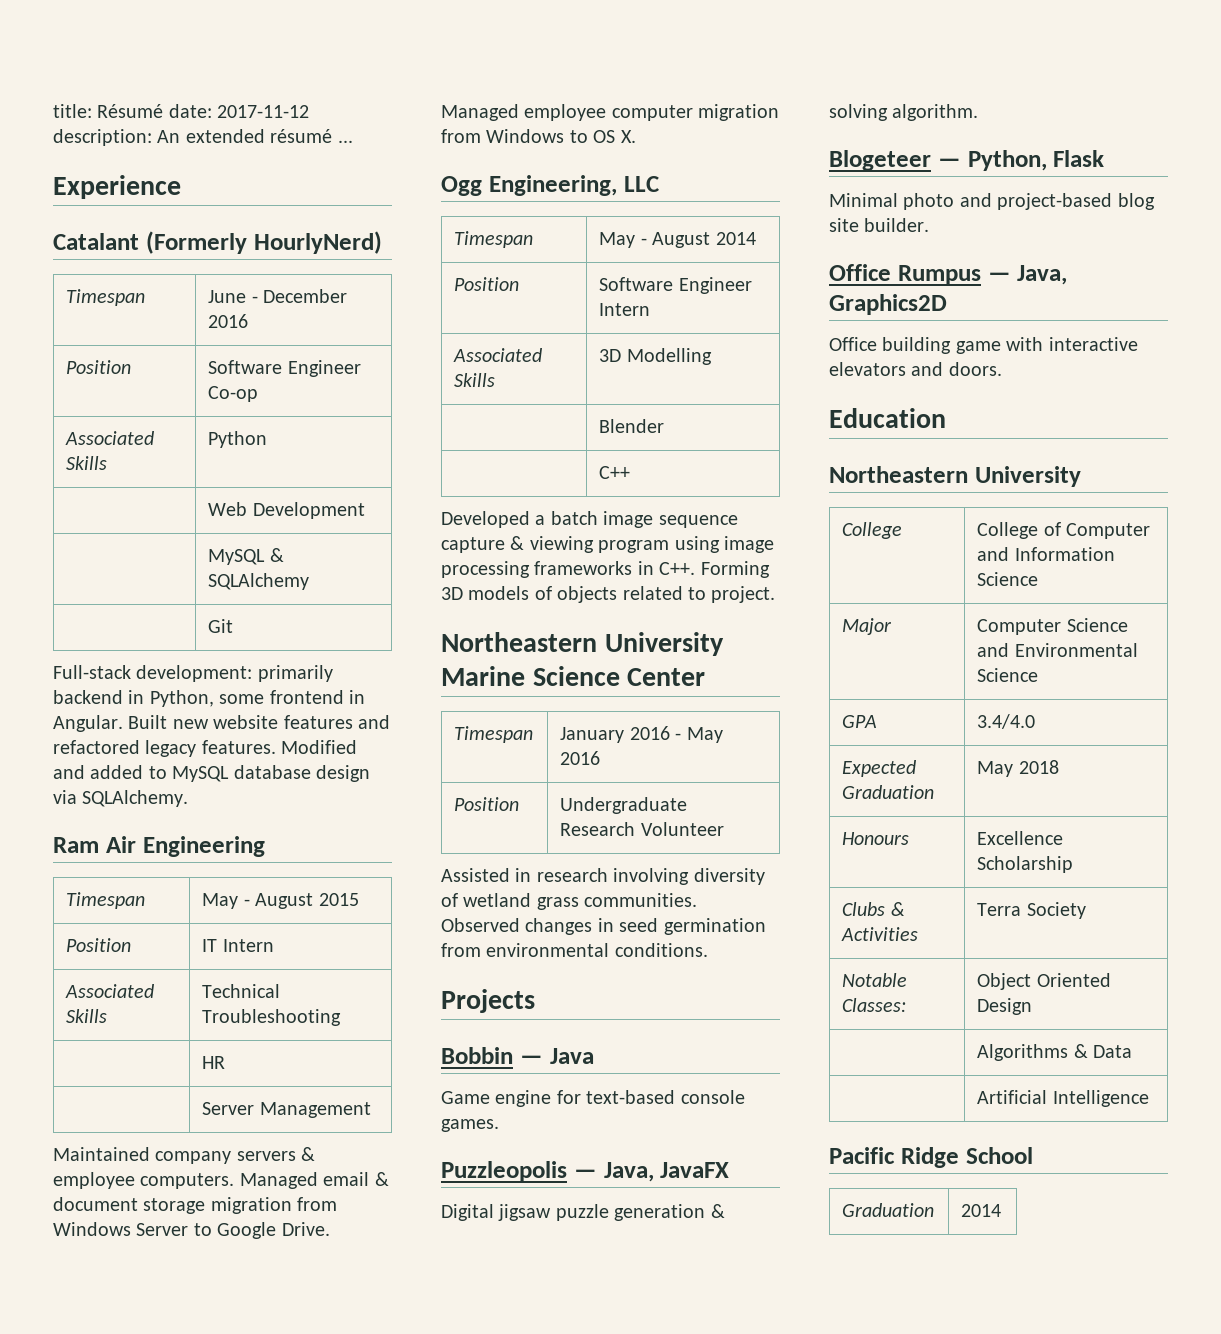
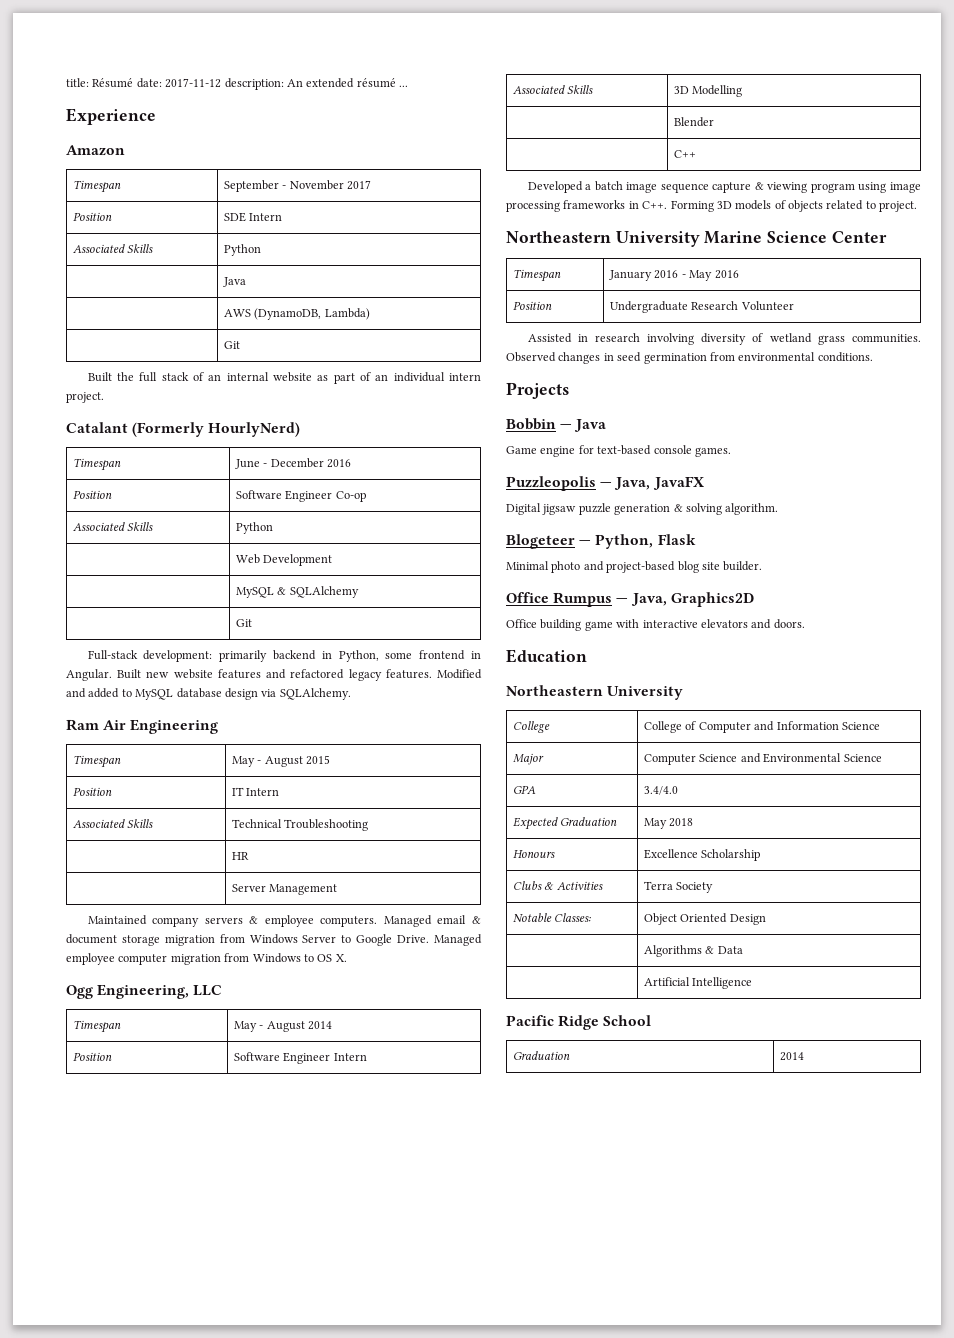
(181, 187) none -> [66,145,125,156] [73,180,122,193] [224,180,372,192] [73,212,113,221] [224,212,283,222] [73,244,154,253] [224,244,262,256] [223,277,247,287] [224,308,370,320] [224,341,241,349] [87,372,481,384] [66,392,104,403] // Amazon // Timespan | September - November 2017 // Position | SDE Intern // Associated Skills | Python // | Java // | AWS (DynamoDB, Lambda) // | Git // Built the full stack of an internal website as part of an individual intern project.

